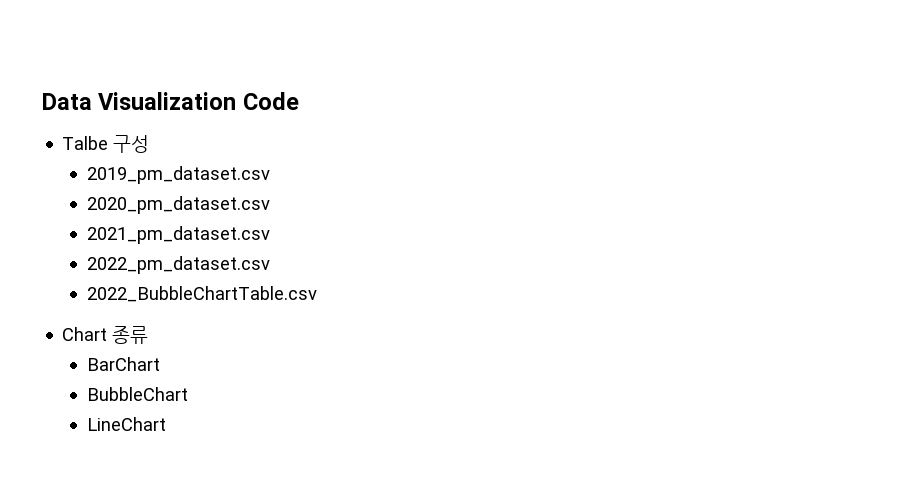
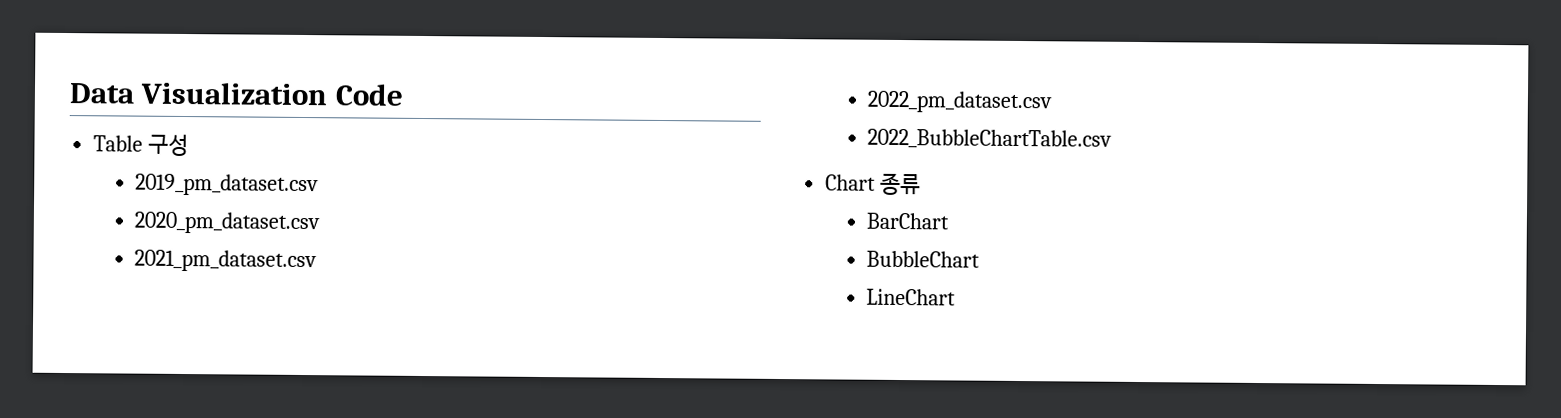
[62,136,109,150] Talbe -> [93,135,144,152] Table

